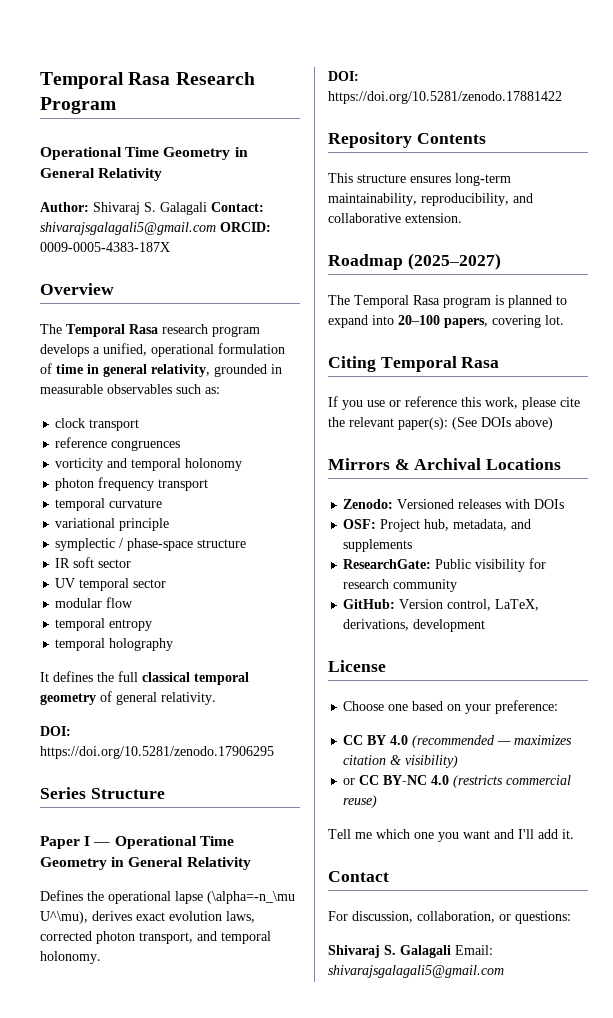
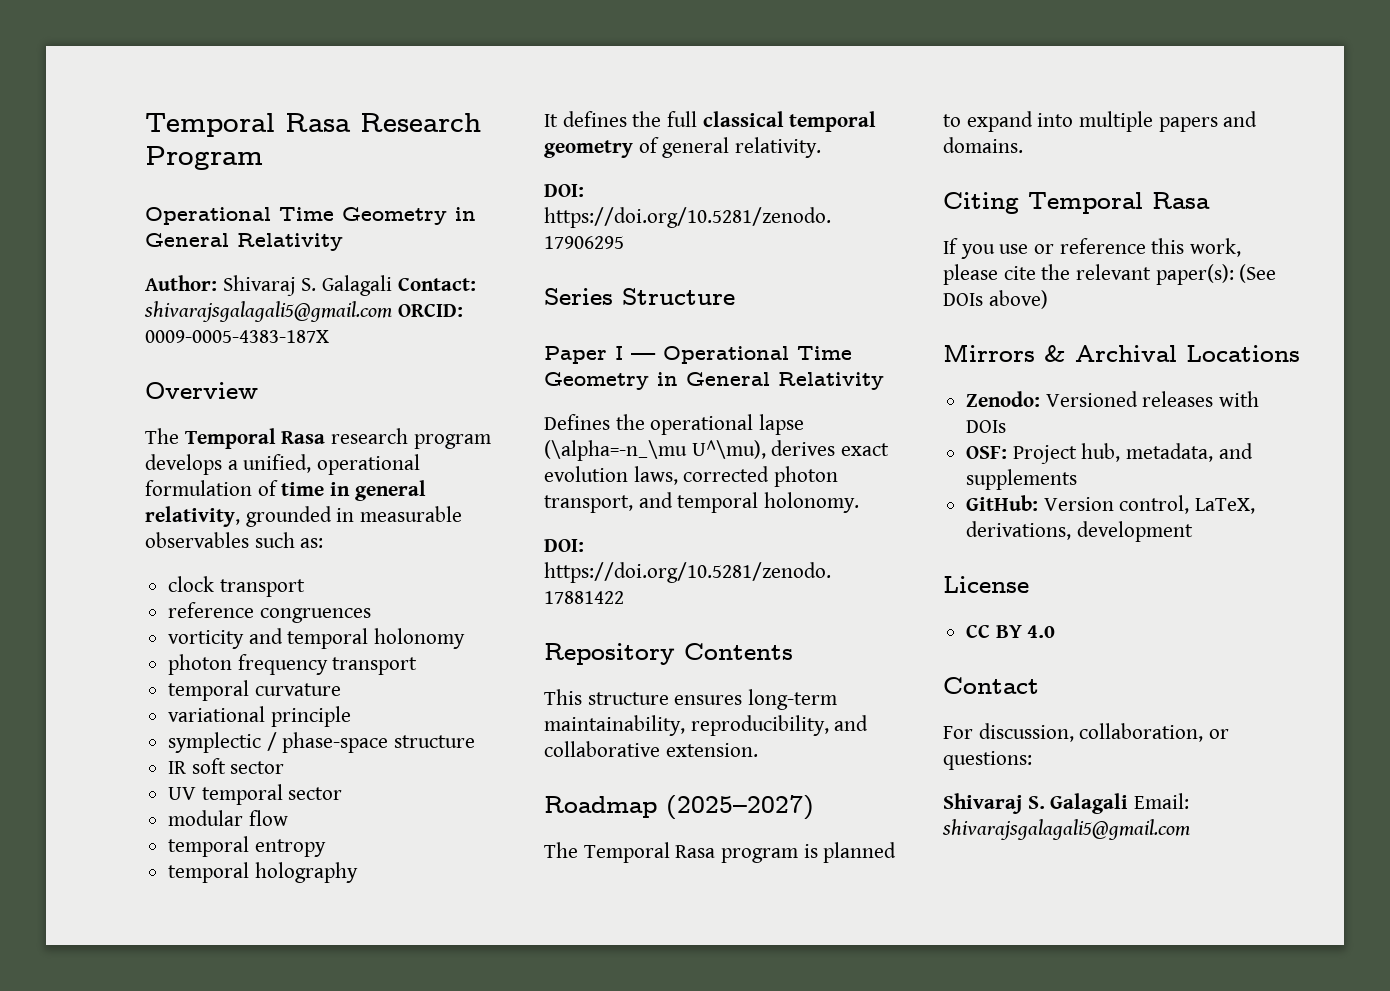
[398,315,564,328] 20–100 papers, covering lot. -> [1079,111,1258,132] [943,137,1023,153] multiple papers and domains.
[343,558,547,572] [343,579,458,592] // ResearchGate: Public visibility for research community -> (1078, 479) none
[343,700,559,714] [343,735,573,748] [343,755,459,768] [343,775,572,788] [343,795,378,808] [328,829,574,842] Choose one based on your preference: // CC BY 4.0 (recommended — maximizes citation & visibility) // or CC BY-NC 4.0 (restricts commercial reuse) // Tell me which one you want and I'll add it. -> [966,625,1056,638] CC BY 4.0

